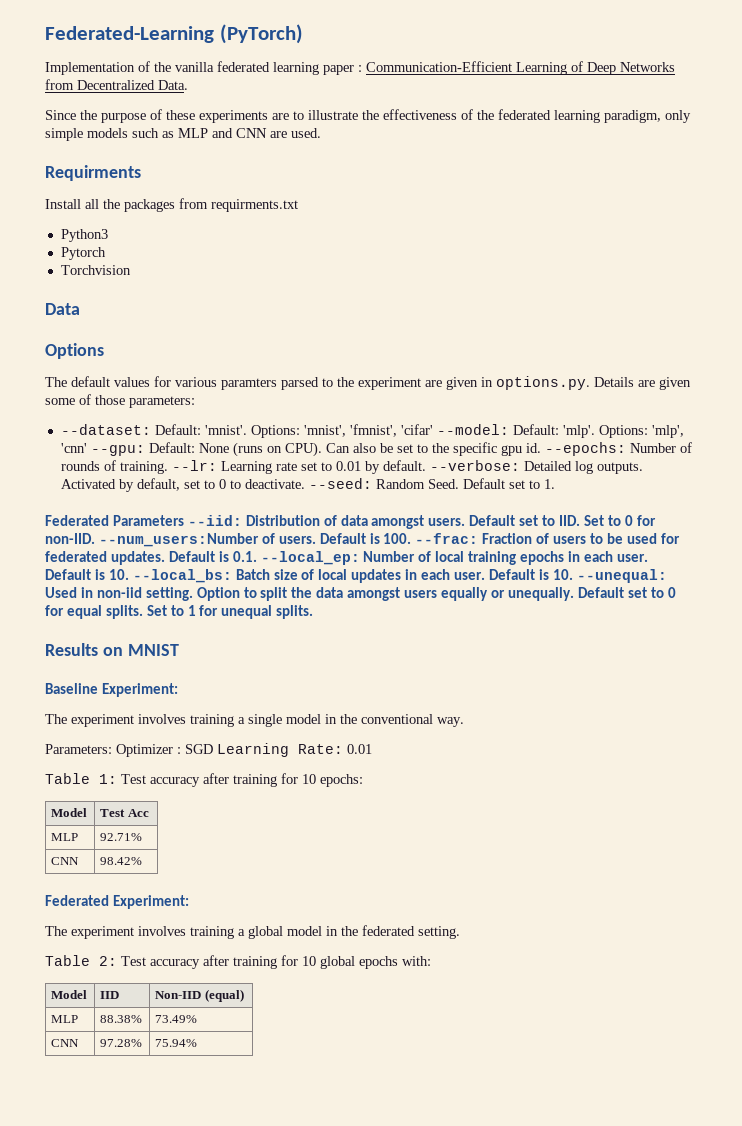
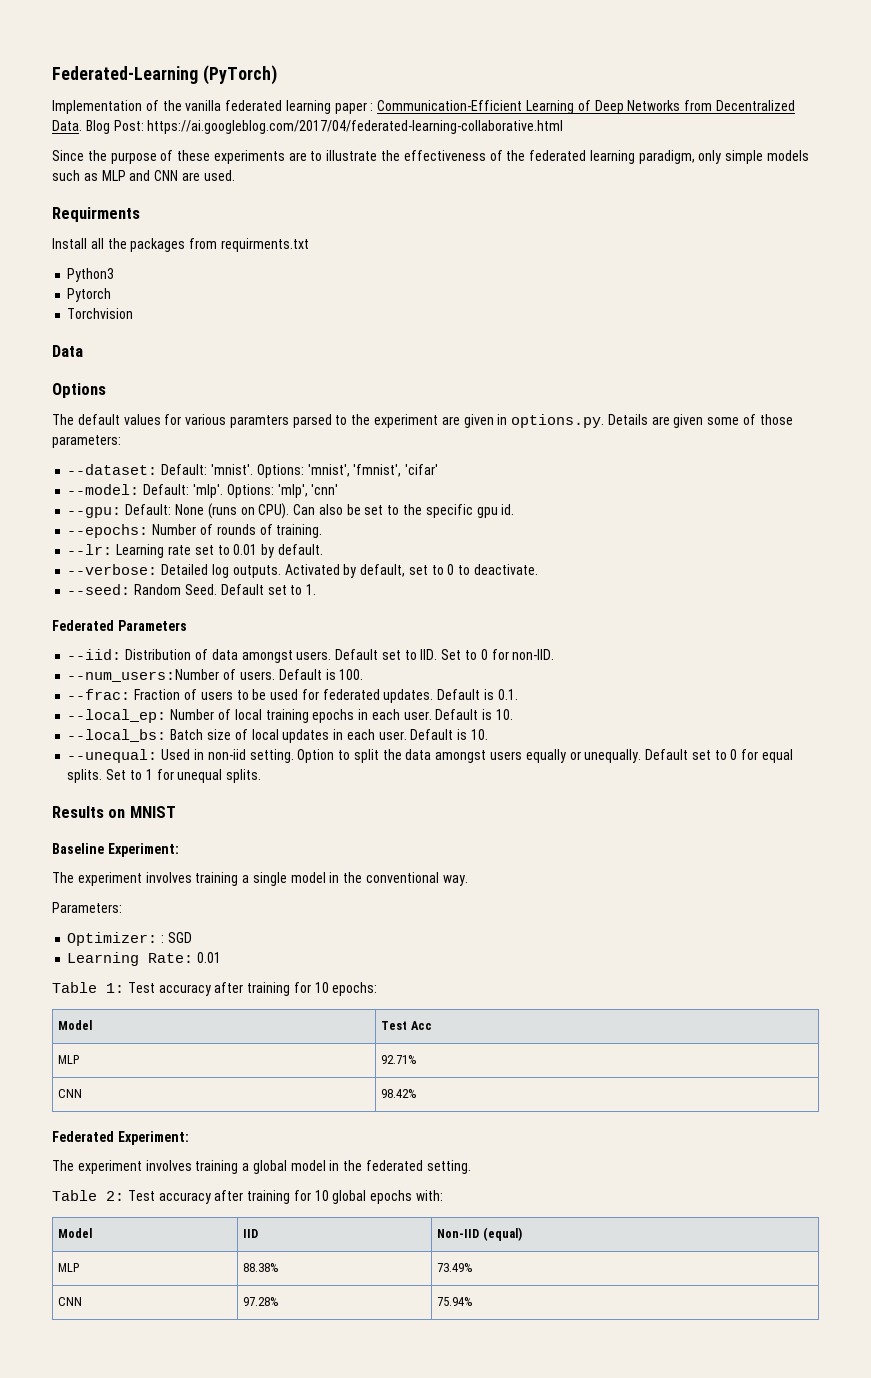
(188, 85) none -> [85,120,564,134] Blog Post: https://ai.googleblog.com/2017/04/federated-learning-collaborative.html
(433, 429) none -> (439, 469) //
(87, 448) none -> (339, 489) //
(541, 448) none -> (515, 509) //
(168, 467) none -> (323, 531) //
(426, 465) none -> (323, 549) //
(305, 484) none -> (538, 569) //
(184, 520) none -> (187, 625) //
(95, 538) none -> (555, 654) //
(412, 538) none -> (364, 674) //
(257, 556) none -> (518, 694) //
(129, 574) none -> (513, 714) //
(573, 574) none -> (488, 734) //
[116,744,173,757] Optimizer -> [67,932,158,946] // Optimizer:
(213, 749) none -> (192, 937) //

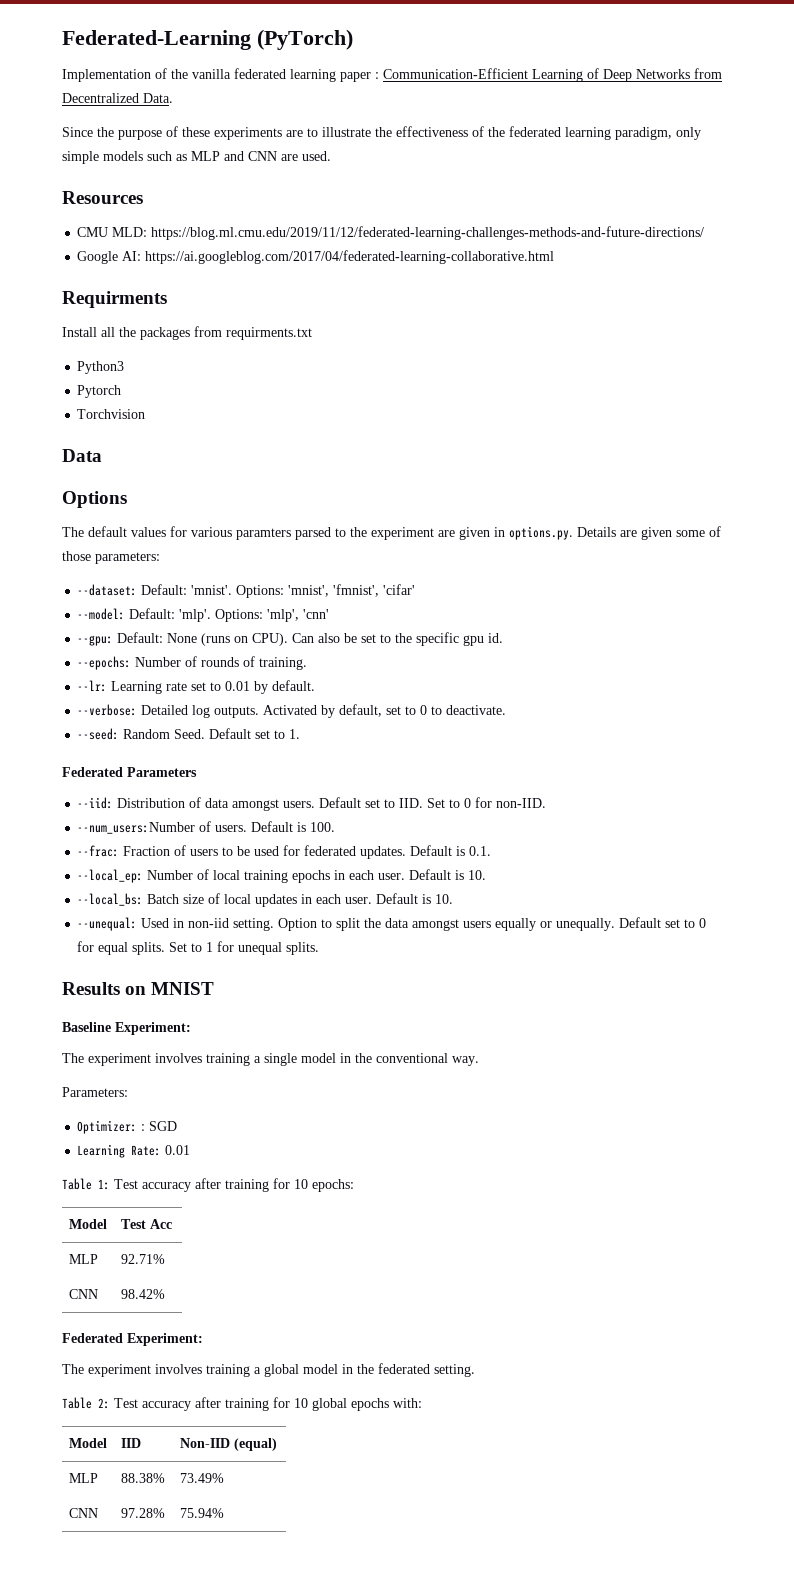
[85,120,564,134] Blog Post: https://ai.googleblog.com/2017/04/federated-learning-collaborative.html -> (173, 98) none
(235, 175) none -> [62,191,143,204] [77,226,705,240] [77,250,555,264] // Resources // CMU MLD: https://blog.ml.cmu.edu/2019/11/12/federated-learning-challenges-methods-and-future-directions/ // Google AI: https://ai.googleblog.com/2017/04/federated-learning-collaborative.html

